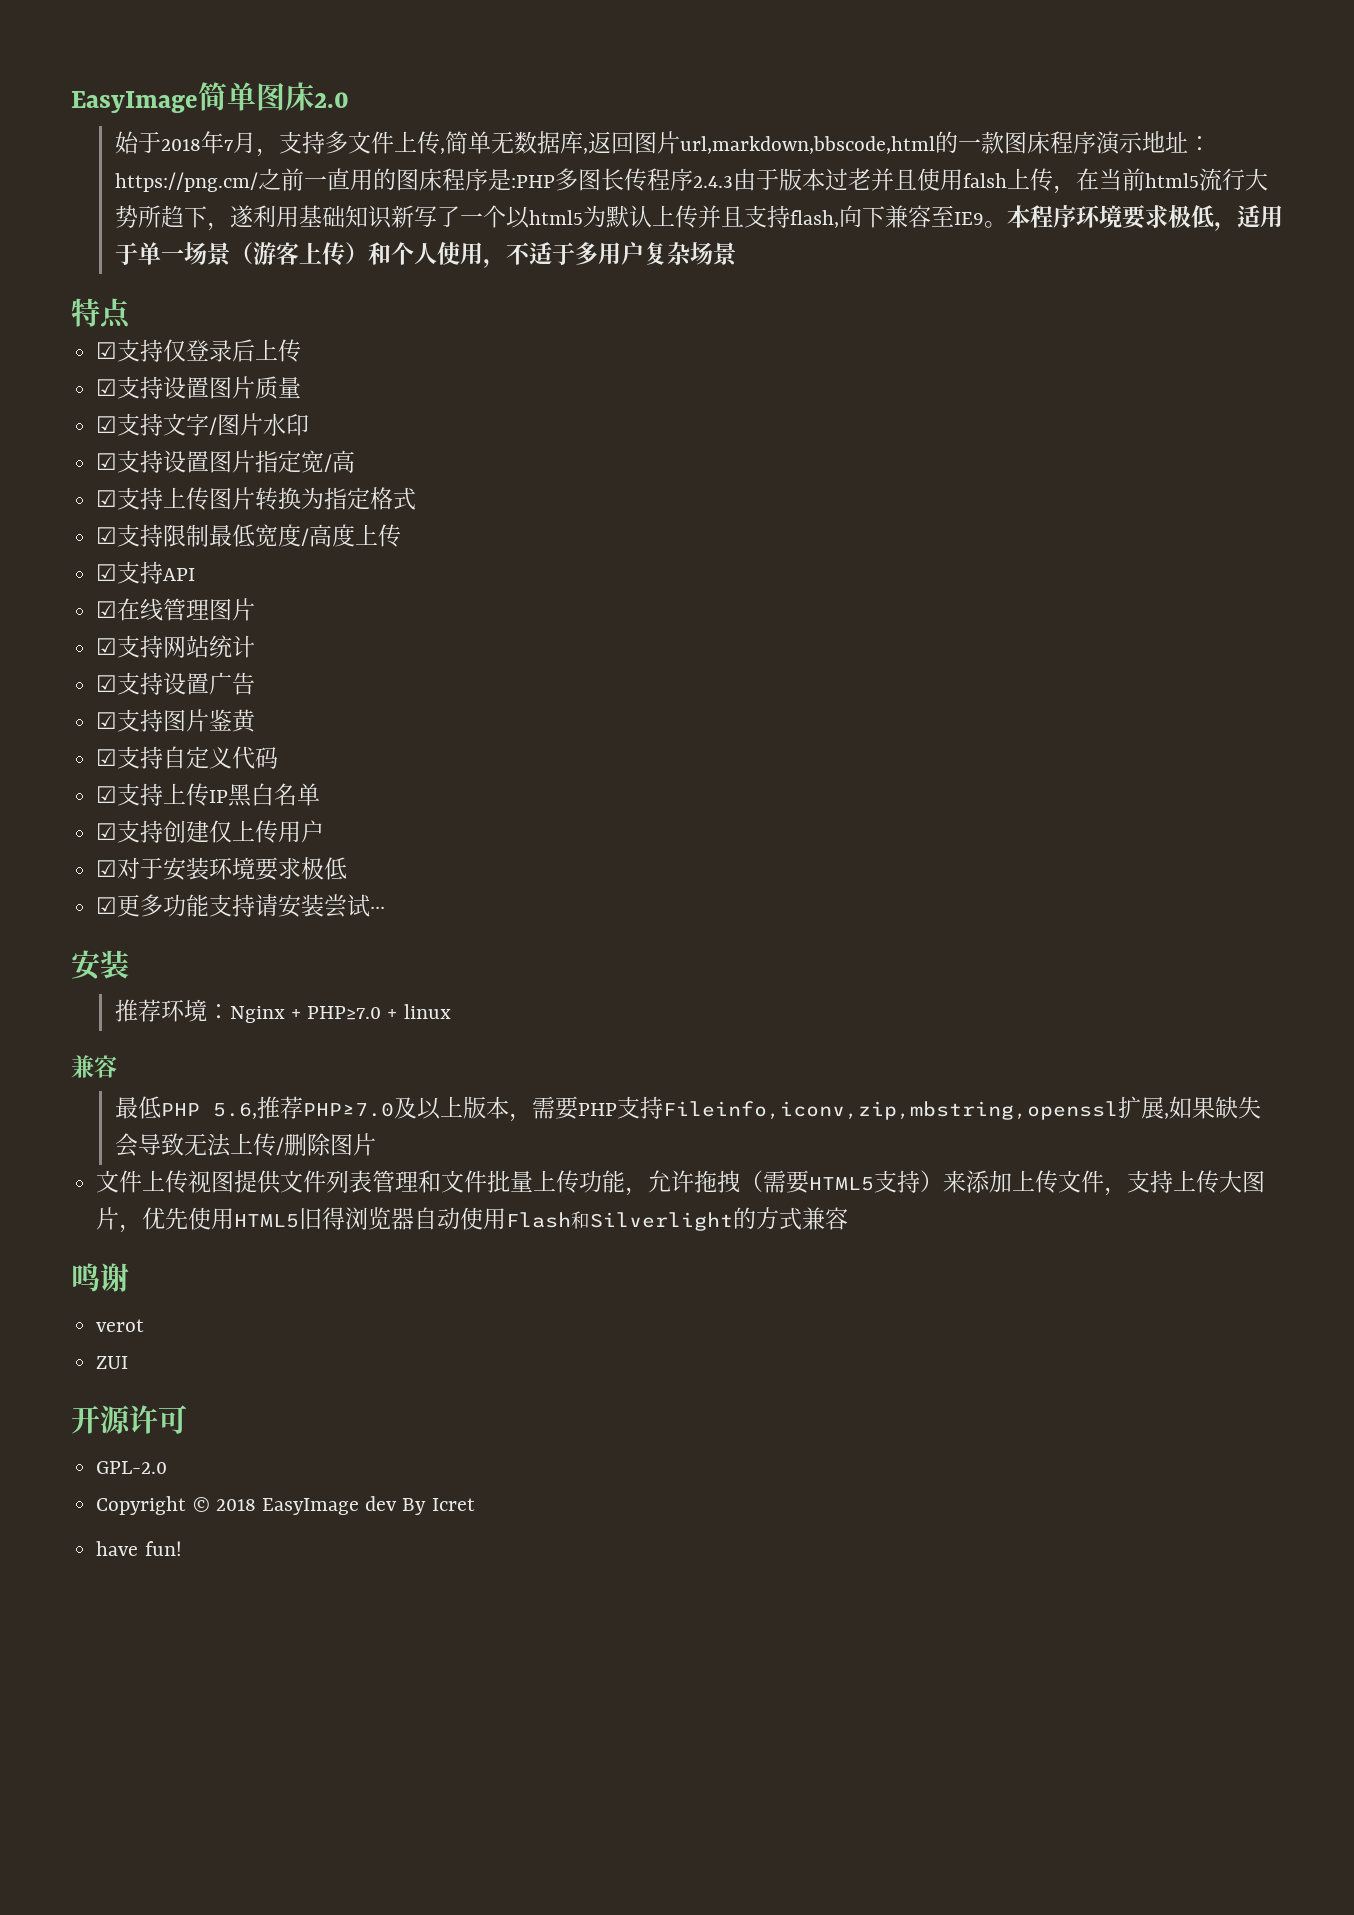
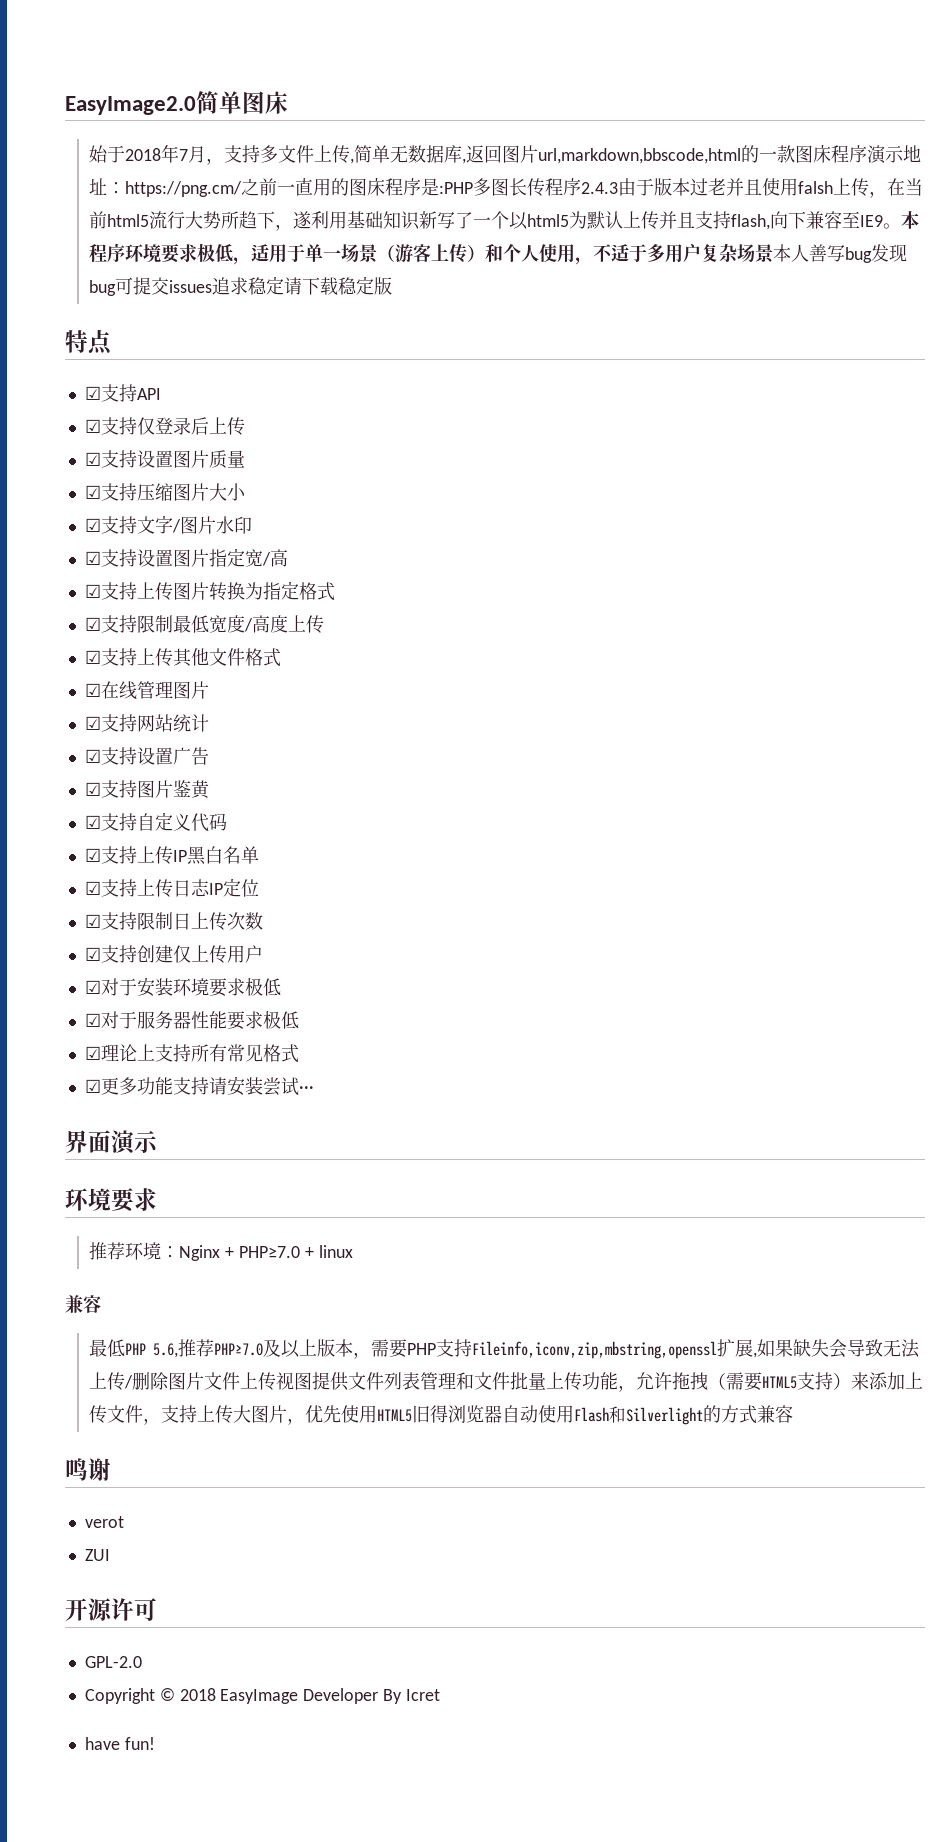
[71,91,198,113] EasyImage -> [65,96,196,115] EasyImage2.0
[314,92,349,108] 2.0 -> (288, 102) none
[71,298,131,329] // 特点 -> [773,244,908,263] [89,276,393,296] [65,330,112,355] [84,384,161,402] 本人善写bug发现bug可提交issues追求稳定请下载稳定版 // 特点 // ☑支持API
(302, 387) none -> [84,483,246,501] // ☑支持压缩图片大小
[163,568,196,581] API -> [136,648,281,667] 上传其他文件格式
(321, 794) none -> [84,878,259,898] [84,912,263,931] // ☑支持上传日志IP定位 // ☑支持限制日上传次数
(348, 868) none -> [84,1010,299,1030] [84,1044,299,1063] // ☑对于服务器性能要求极低 // ☑理论上支持所有常见格式
[71,950,129,980] 安装 -> [65,1130,158,1155] [65,1188,157,1212] 界面演示 // 环境要求
(376, 1144) // -> (205, 1381) none
[365,1496,398,1511] dev -> [303,1688,379,1704] Developer

